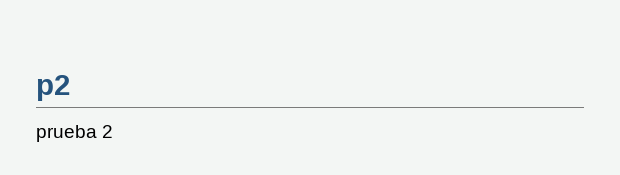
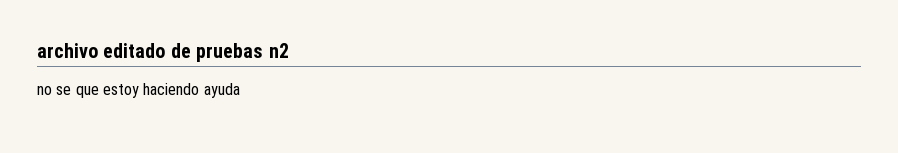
[36,75,70,101] [36,125,114,142] p2 // prueba 2 -> [37,43,289,62] [37,83,240,98] archivo editado de pruebas n2 // no se que estoy haciendo ayuda

